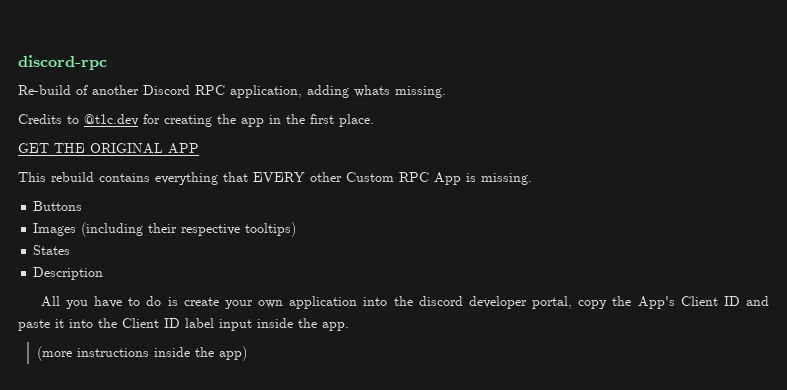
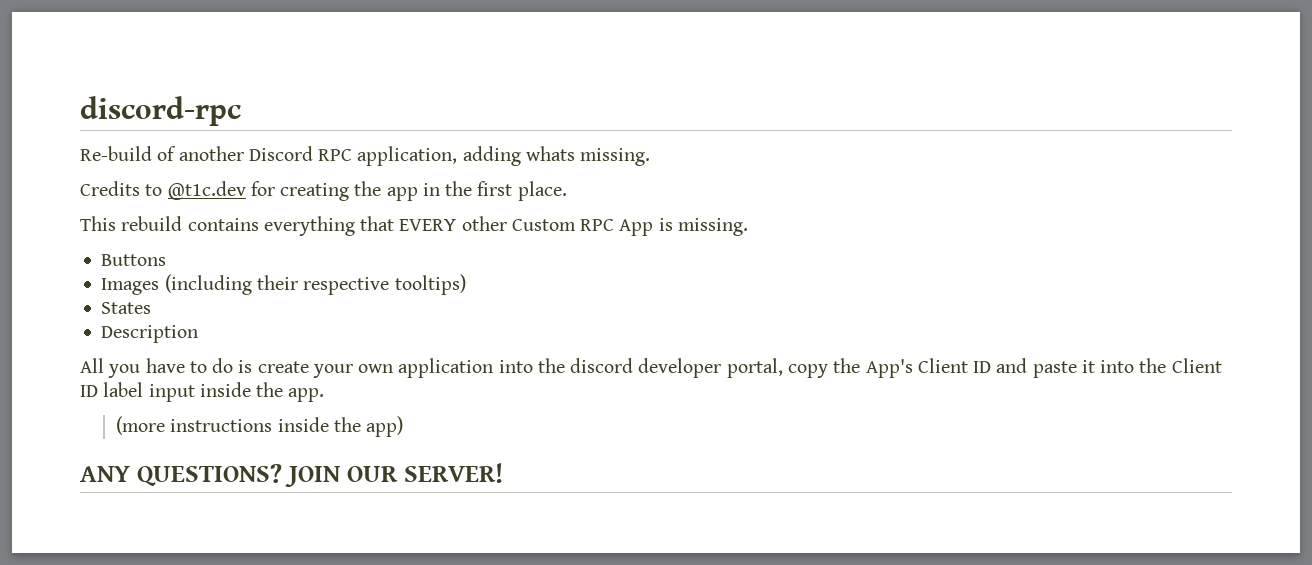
[18,143,199,154] // GET THE ORIGINAL APP -> (567, 191) none
(248, 353) none -> [80,463,504,487] // ANY QUESTIONS? JOIN OUR SERVER!

